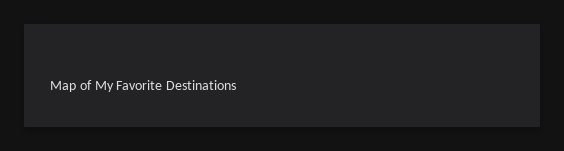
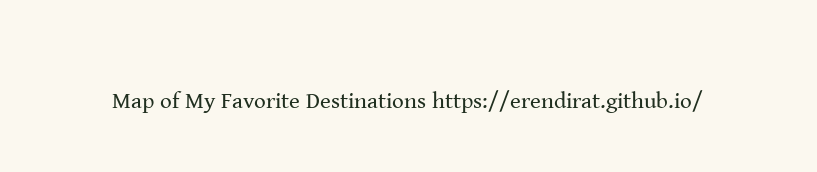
(237, 85) none -> [432,90,704,113] https://erendirat.github.io/

